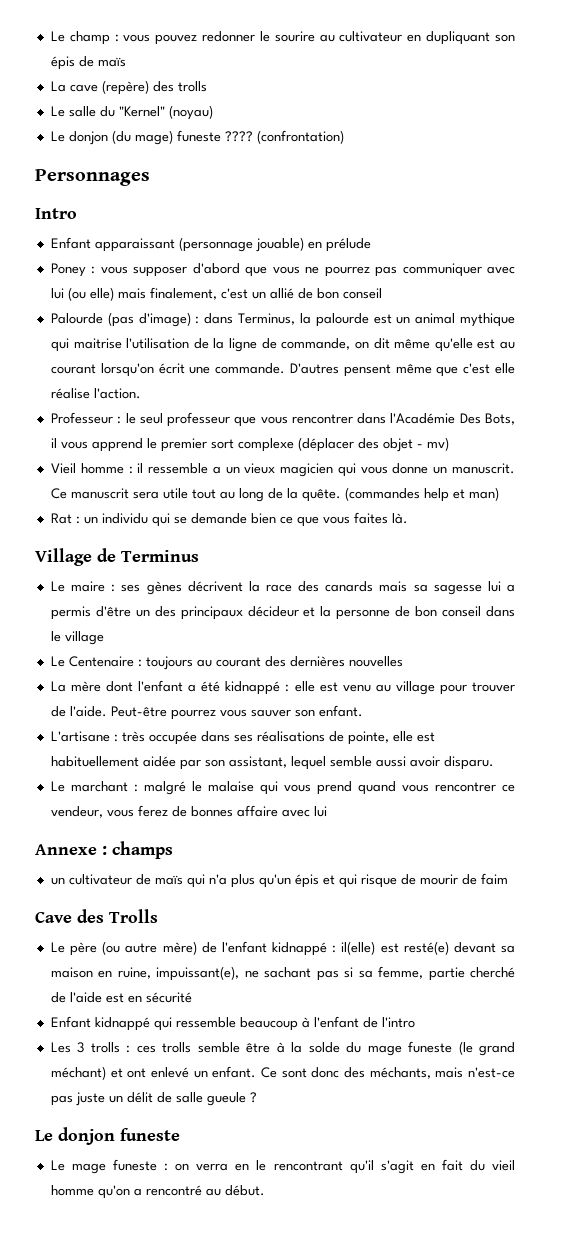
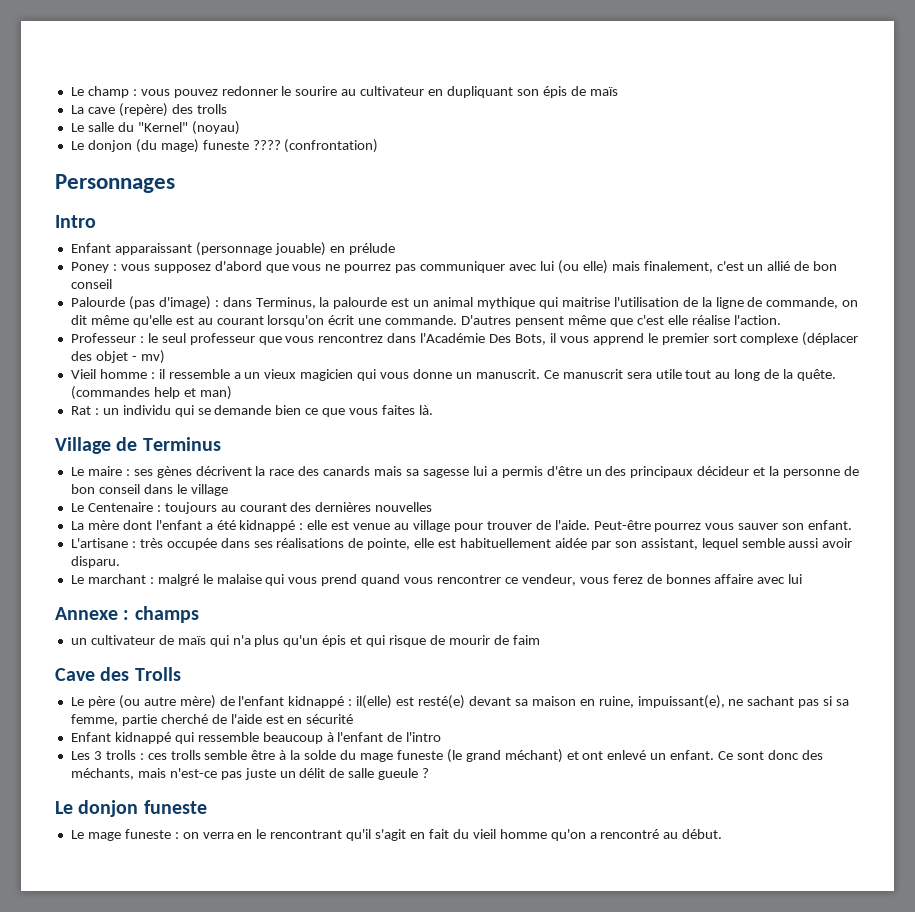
[133,266,188,277] supposer -> [153,264,211,273] supposez
[291,414,353,424] rencontrer -> [318,334,384,343] rencontrez
[342,684,371,692] venu -> [353,523,391,530] venue

